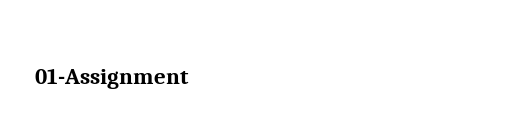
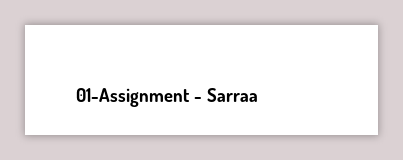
(189, 78) none -> [193,88,258,102] - Sarraa

